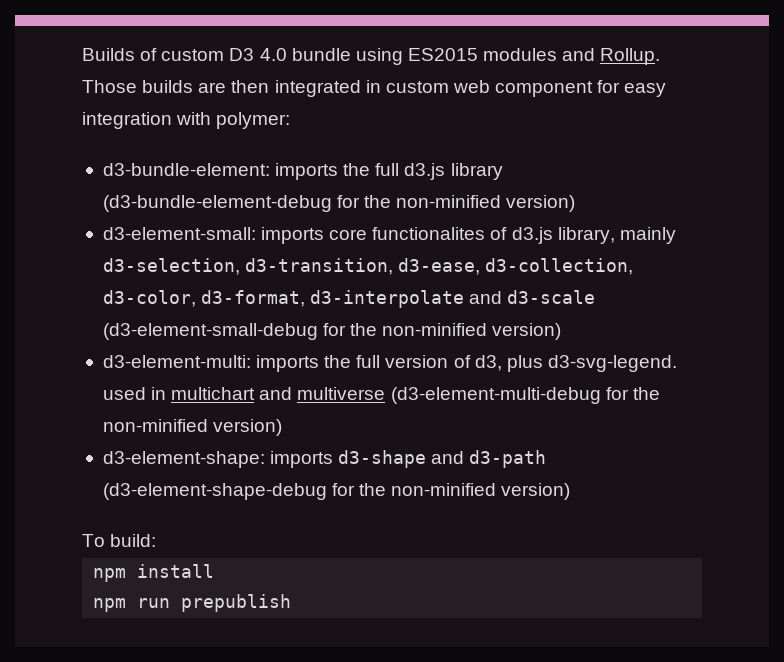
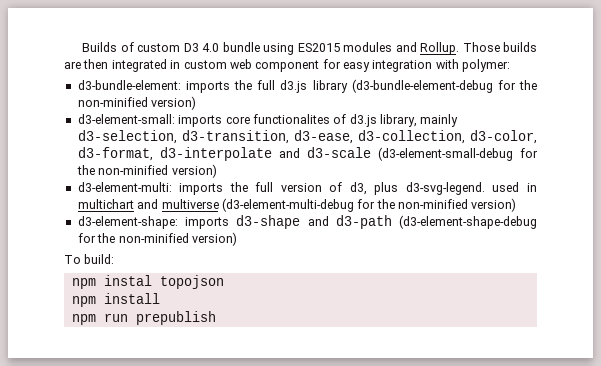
(157, 540) none -> [71,275,224,289] // npm instal topojson

